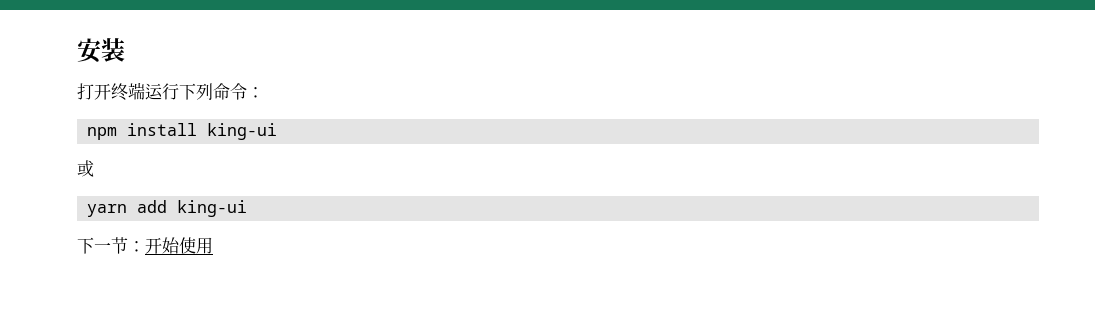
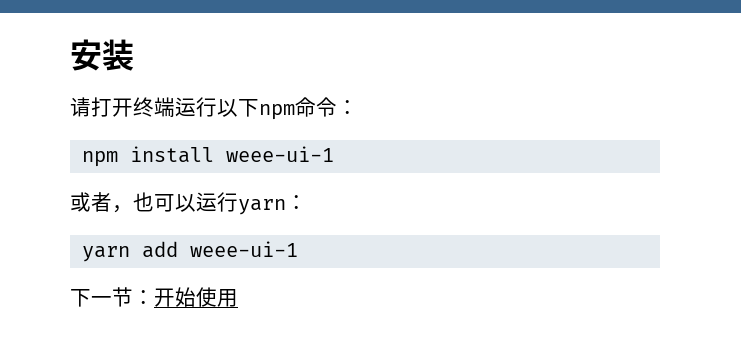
(125, 50) none -> [70,97,91,117] 请
[179,83,213,100] 下列 -> [217,99,295,120] 以下npm
[207,123,278,140] king-ui -> [226,146,335,162] weee-ui-1
(94, 168) none -> [91,192,307,215] 者，也可以运行yarn：
[177,200,248,217] king-ui -> [190,241,299,257] weee-ui-1

